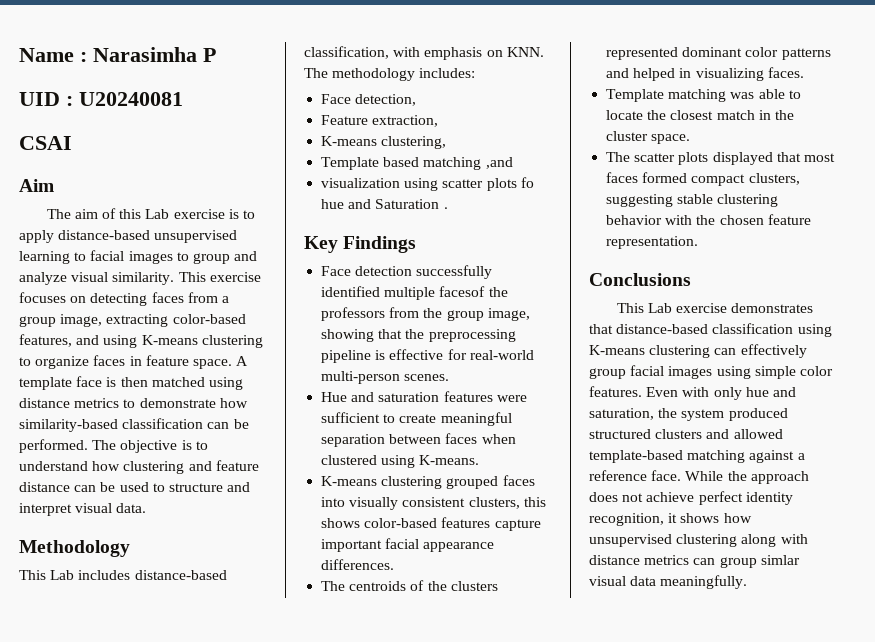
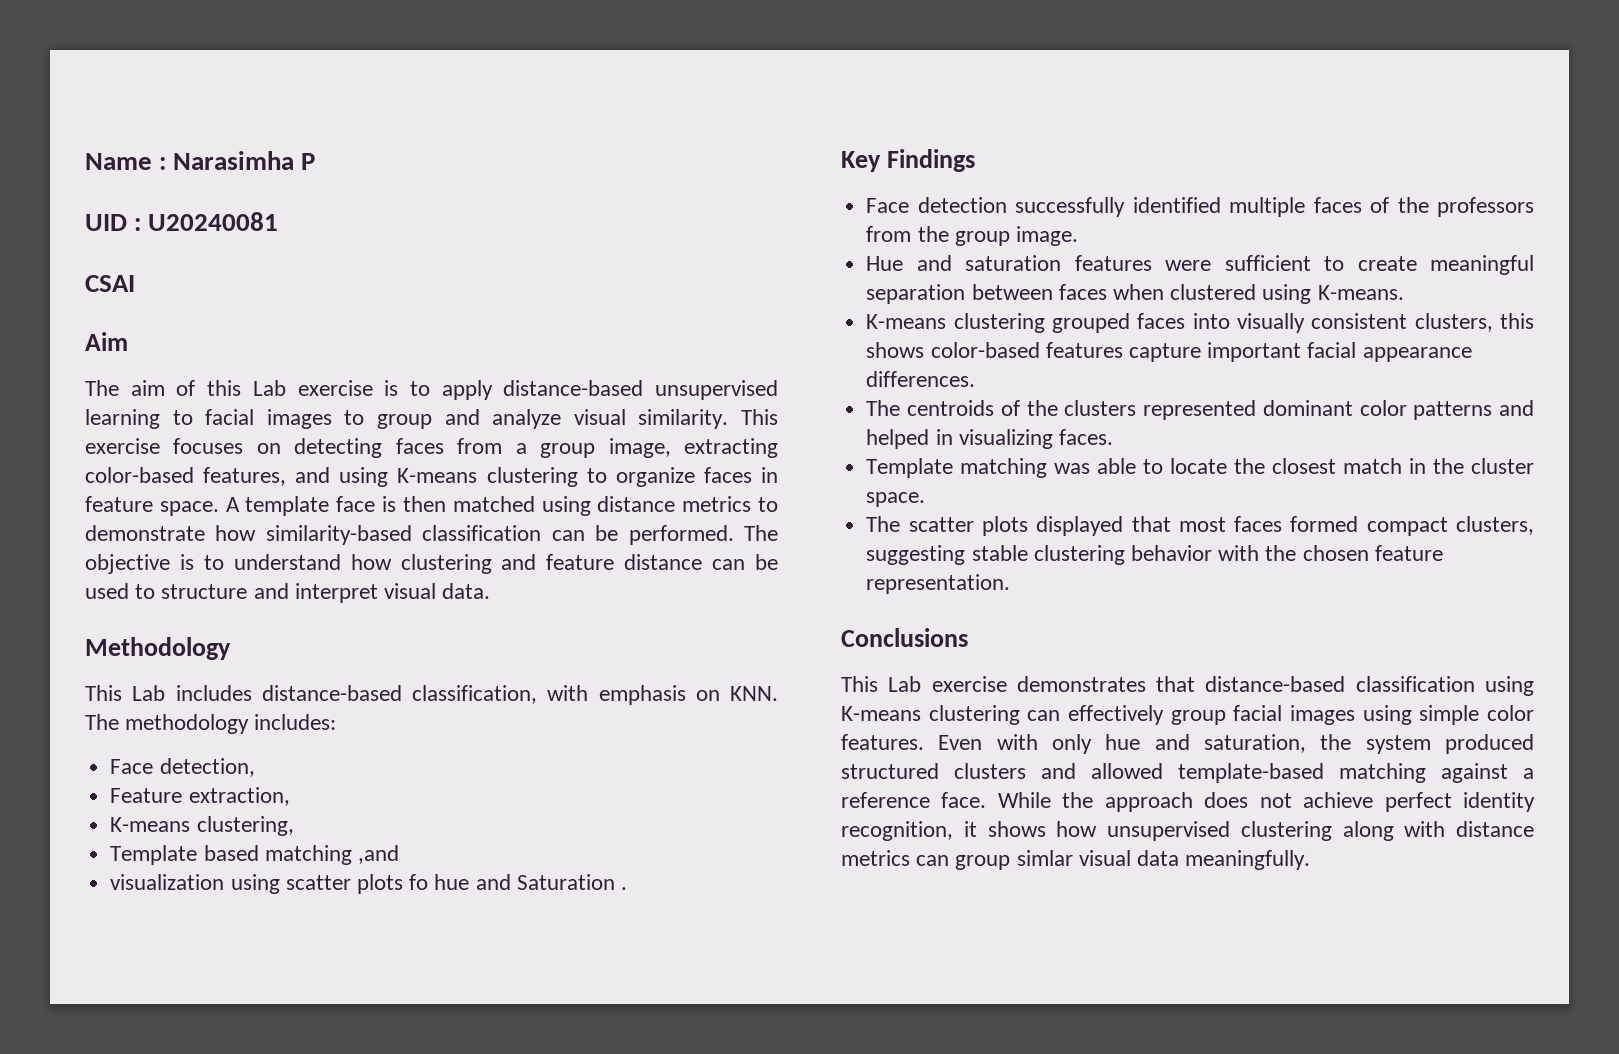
[439,286,486,297] facesof -> [1313,197,1390,213] faces of
[487,308,530,321] [321,329,516,342] [321,349,534,363] [321,371,450,384] image, showing that the preprocessing pipeline is effective for real-world multi-person scenes. -> [1015,226,1078,246] image.

